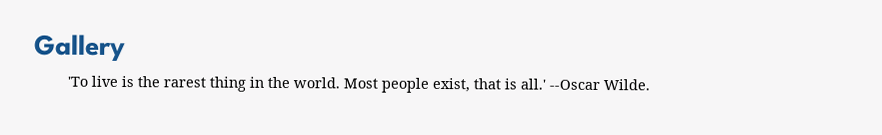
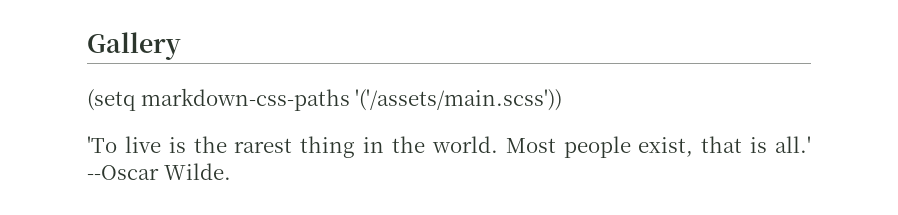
(126, 48) none -> [87,88,563,111] // (setq markdown-css-paths '('/assets/main.scss'))

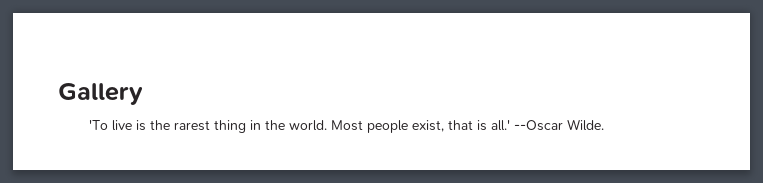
[87,88,563,111] // (setq markdown-css-paths '('/assets/main.scss')) -> (143, 94) none

